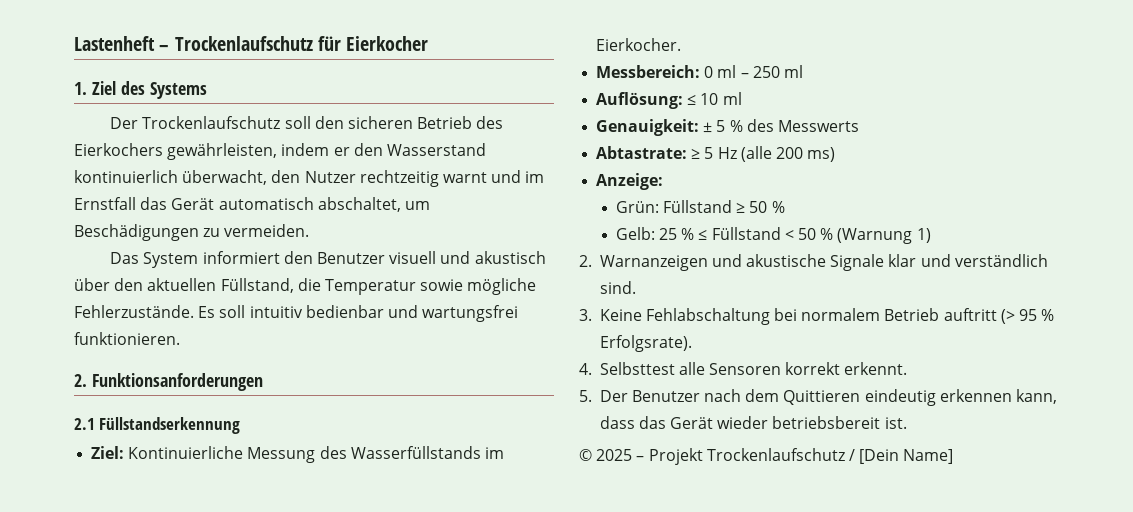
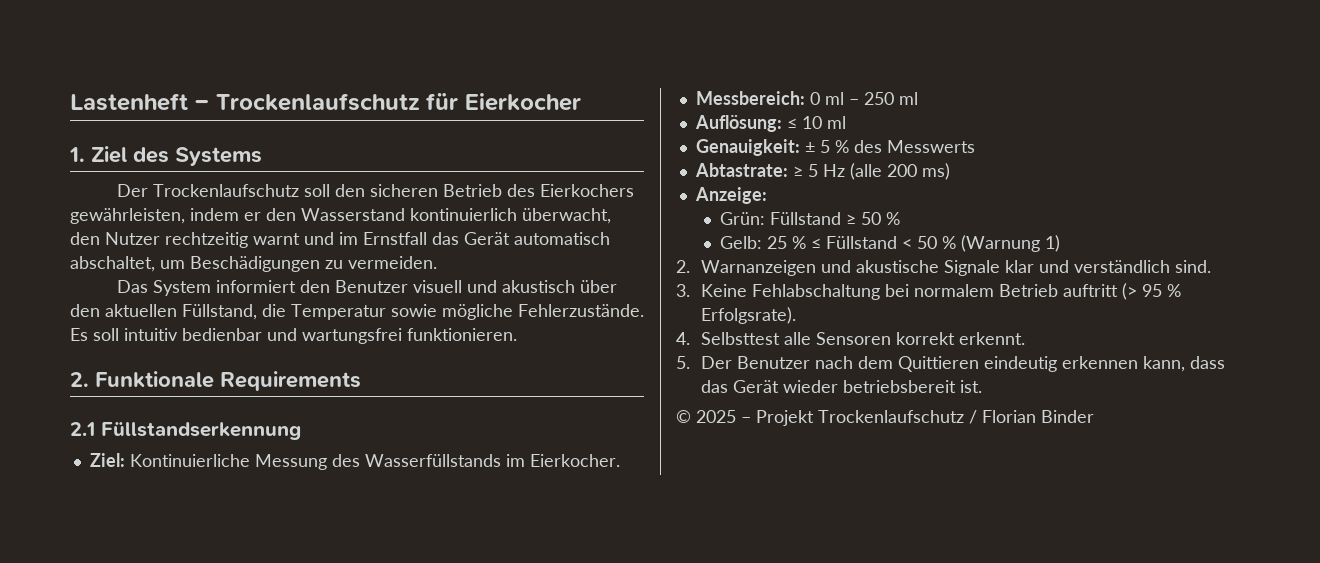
[91,373,263,391] Funktionsanforderungen -> [95,371,361,391] Funktionale Requirements
[859,449,954,464] [Dein Name] -> [982,410,1094,423] Florian Binder

